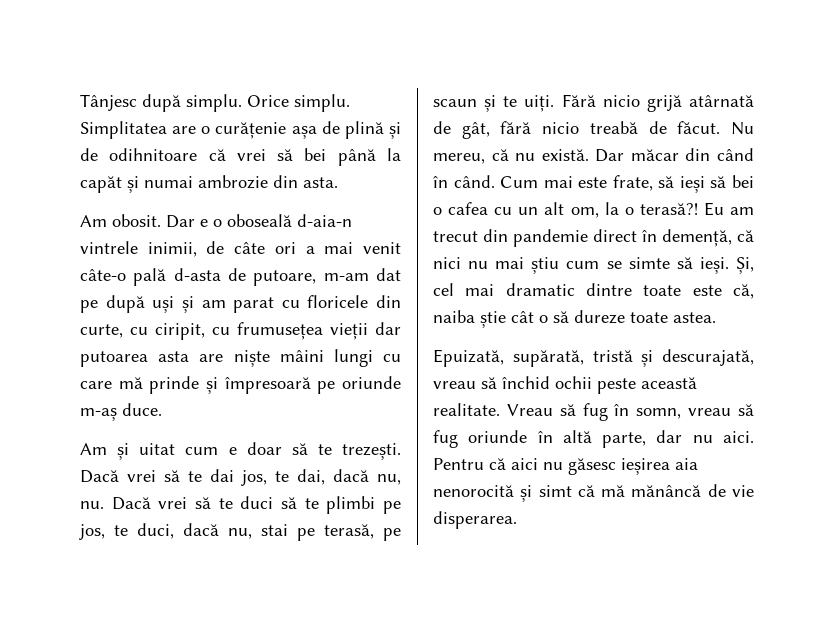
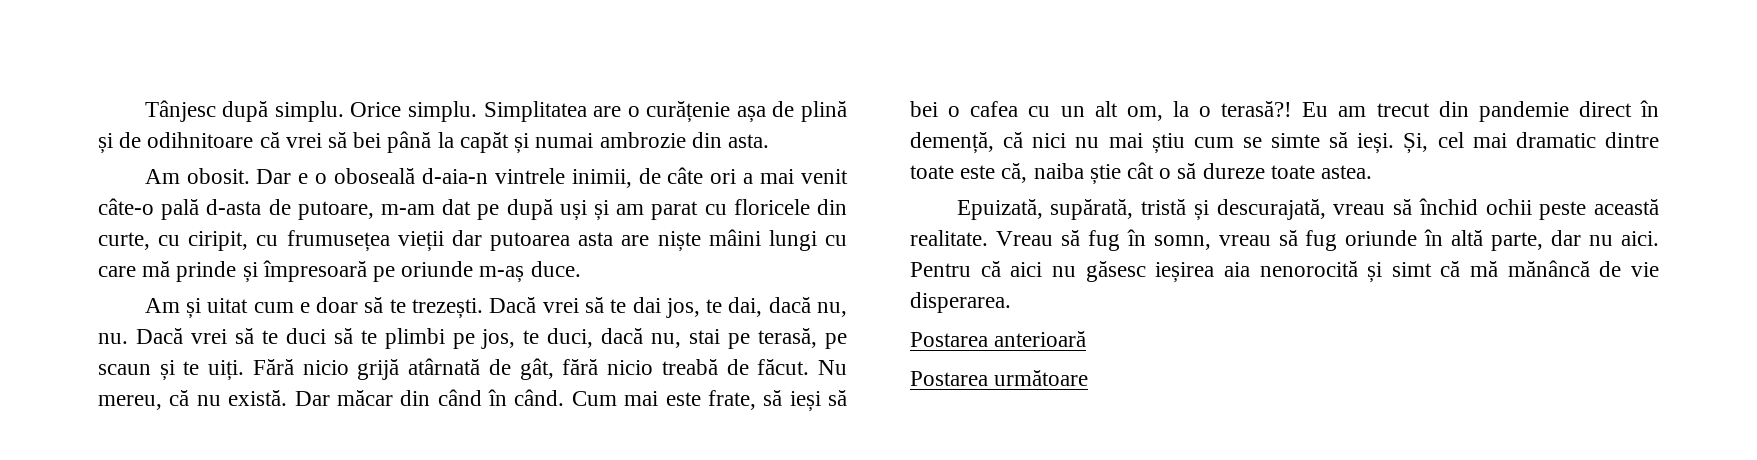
(517, 520) none -> [910,331,1087,347] [910,370,1089,386] // Postarea anterioară // Postarea următoare

